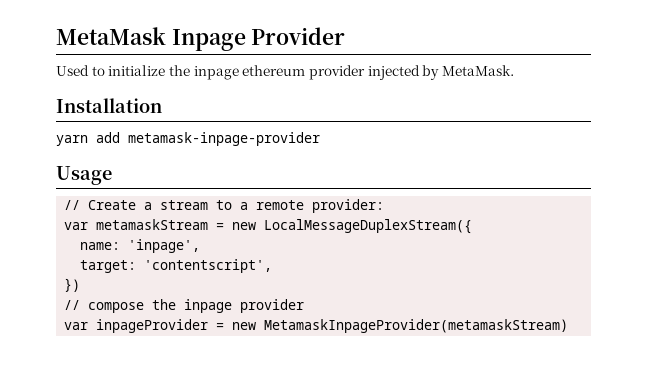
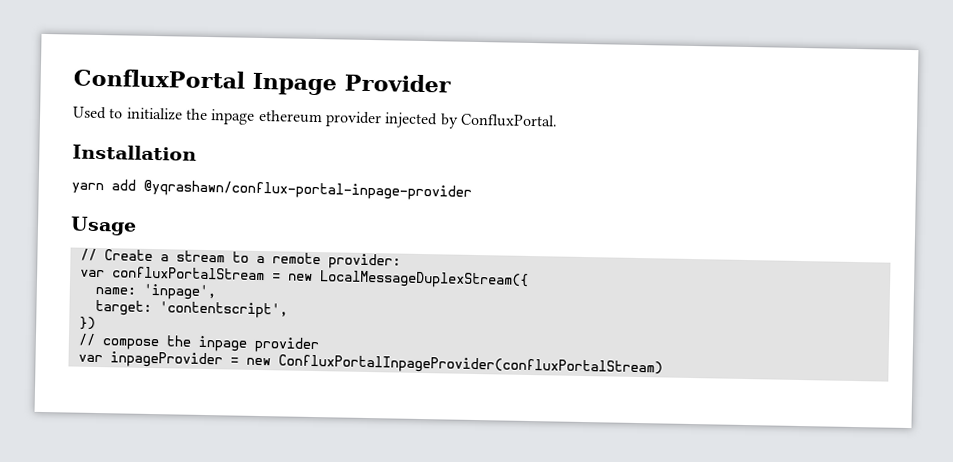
[56,27,166,45] MetaMask -> [73,68,245,89] ConfluxPortal
[441,65,514,76] MetaMask. -> [459,113,558,128] ConfluxPortal.
[128,132,320,146] metamask-inpage-provider -> [143,179,472,201] @yqrashawn/conflux-portal-inpage-provider
[96,219,209,230] metamaskStream -> [111,266,265,281] confluxPortalStream
[264,319,569,333] MetamaskInpageProvider(metamaskStream) -> [277,354,663,377] ConfluxPortalInpageProvider(confluxPortalStream)

